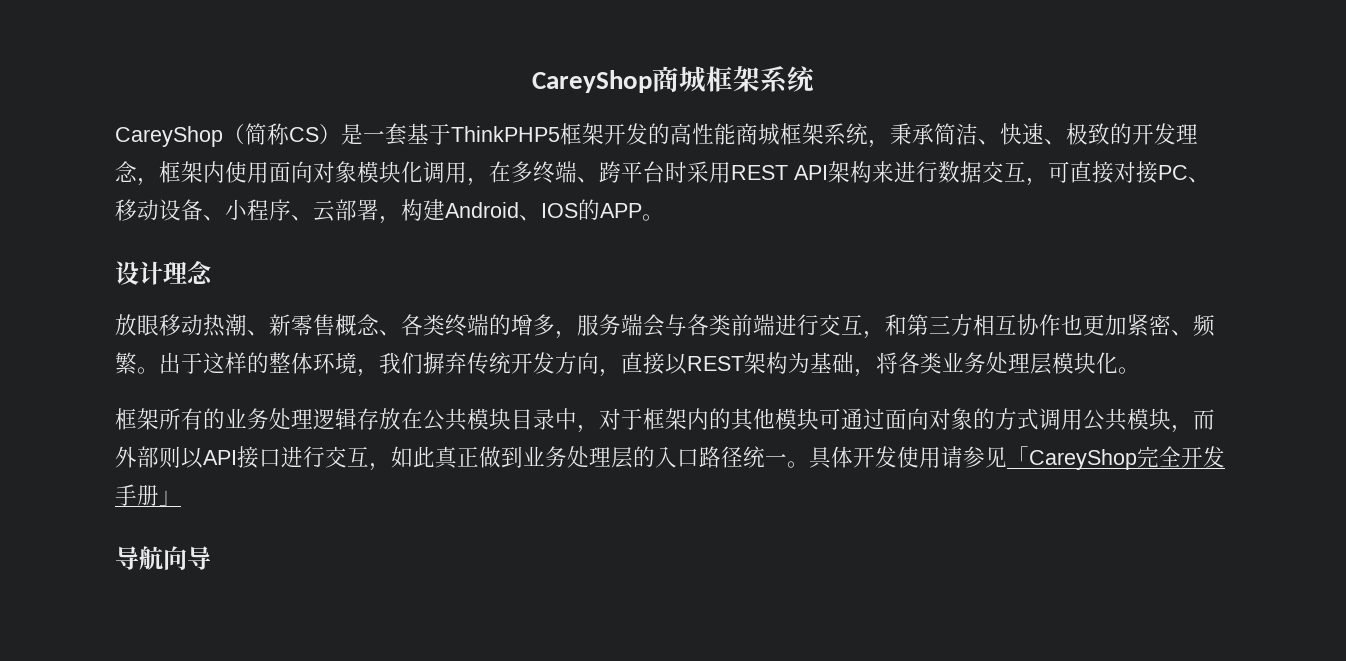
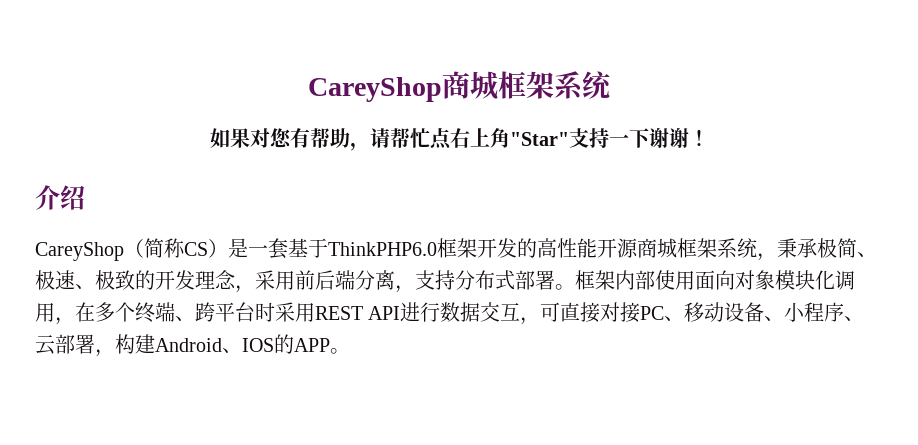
(815, 79) none -> [209,128,709,151] [35,185,85,210] // 如果对您有帮助，请帮忙点右上角"Star"支持一下谢谢！ // 介绍
[451,126,560,142] ThinkPHP5 -> [328,242,437,256] ThinkPHP6.0
(736, 134) none -> [597,238,638,258] 开源
[934,123,1022,145] 简洁、快 -> [817,238,877,258] [35,270,55,290] 极简、极
[159,161,225,183] 框架内 -> [255,270,655,293] 采用前后端分离，支持分布式部署。框架内部
(533, 172) none -> [115,302,135,322] 个
[828,161,894,183] 架构来 -> (401, 313) none
[115,261,213,285] [115,314,1215,339] [115,352,1140,377] [115,408,1215,433] [115,446,1225,471] [115,484,181,506] [115,546,211,570] // 设计理念 // 放眼移动热潮、新零售概念、各类终端的增多，服务端会与各类前端进行交互，和第三方相互协作也更加紧密、频繁。出于这样的整体环境，我们摒弃传统开发方向，直接以REST架构为基础，将各类业务处理层模块化。 // 框架所有的业务处理逻辑存放在公共模块目录中，对于框架内的其他模块可通过面向对象的方式调用公共模块，而外部则以API接口进行交互，如此真正做到业务处理层的入口路径统一。具体开发使用请参见「CareyShop完全开发手册」 // 导航向导 -> (350, 351) none

